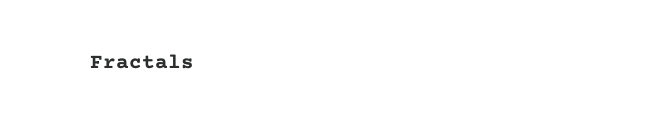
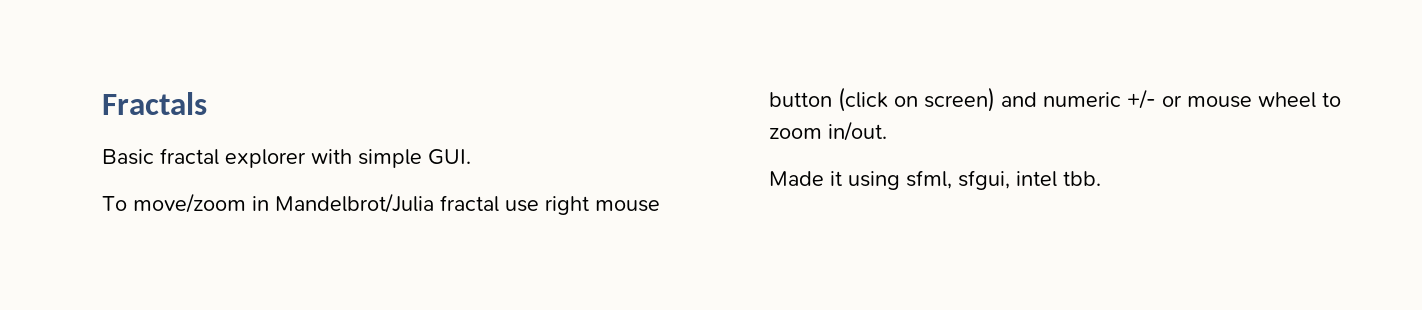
(194, 61) none -> [102,148,471,168] [102,193,660,215] [769,87,1341,112] [769,121,887,141] [769,170,1101,190] // Basic fractal explorer with simple GUI. // To move/zoom in Mandelbrot/Julia fractal use right mouse button (click on screen) and numeric +/- or mouse wheel to zoom in/out. // Made it using sfml, sfgui, intel tbb.

